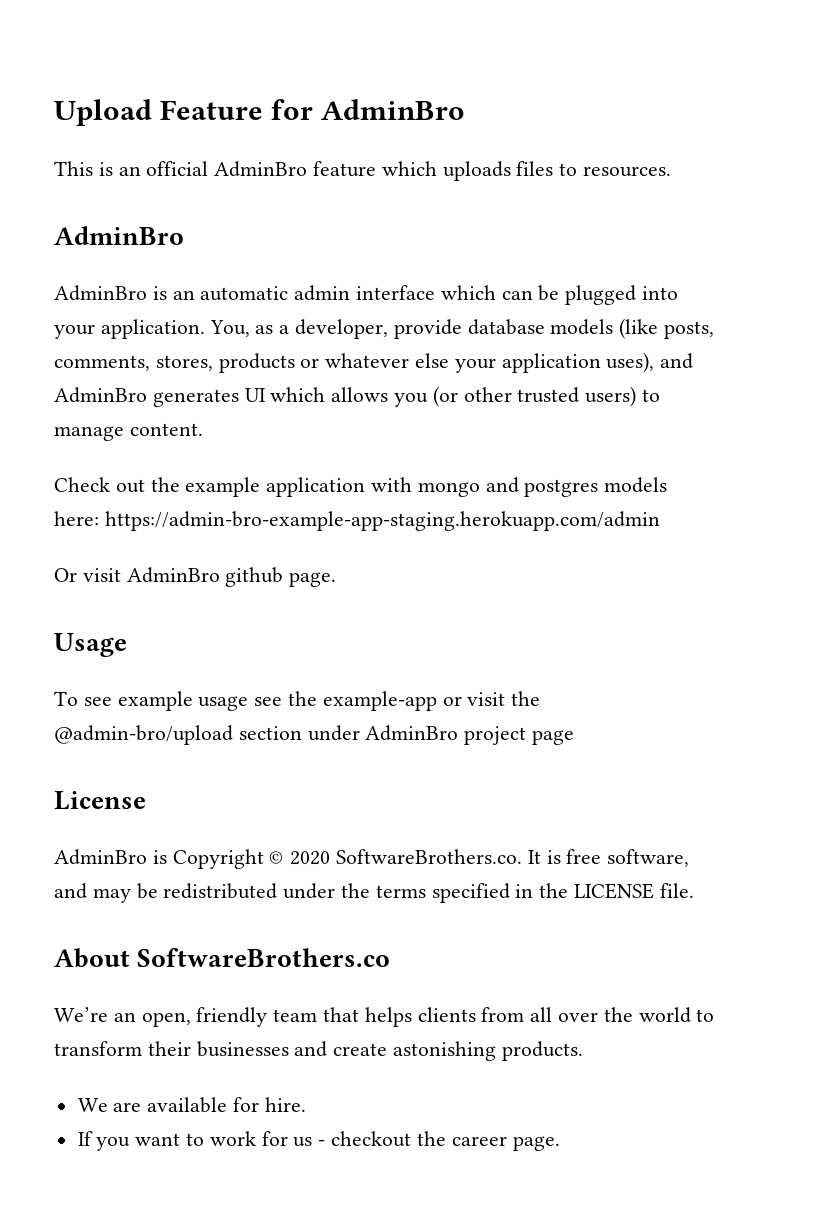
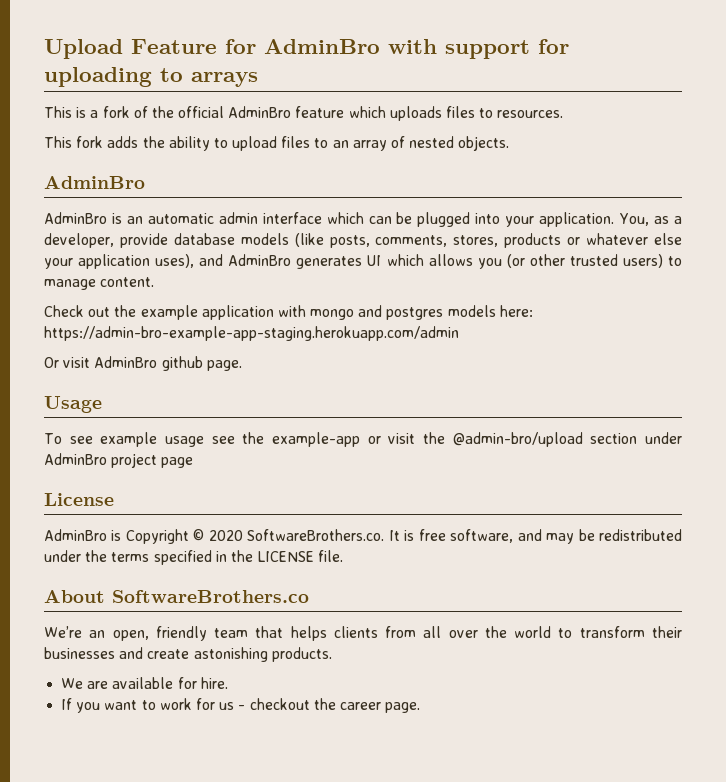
[54,161,141,176] // This is an -> [388,39,569,59] [44,67,258,87] [44,106,174,118] with support for uploading to arrays // This is a fork of the
(672, 171) none -> [44,136,510,151] // This fork adds the ability to upload files to an array of nested objects.

